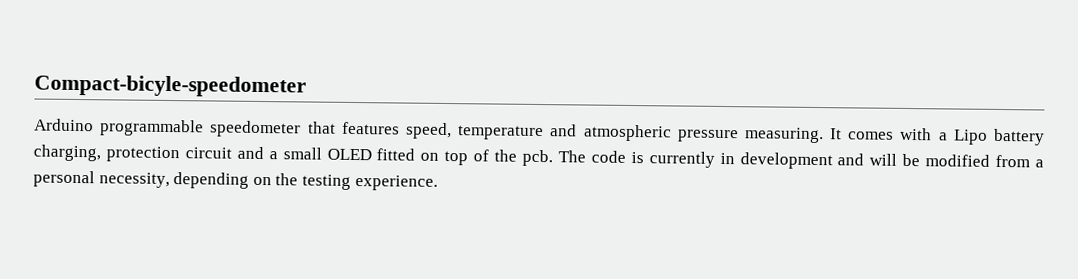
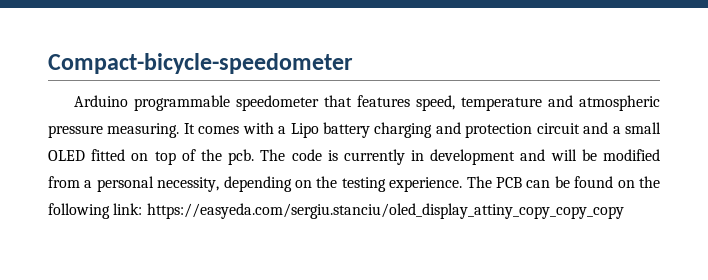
[34,74,307,98] Compact-bicyle-speedometer -> [48,53,353,74] Compact-bicycle-speedometer
[33,144,101,162] charging, -> [374,122,461,138] charging and
(438, 183) none -> [466,176,660,188] [48,203,624,219] The PCB can be found on the following link: https://easyeda.com/sergiu.stanciu/oled_display_attiny_copy_copy_copy

